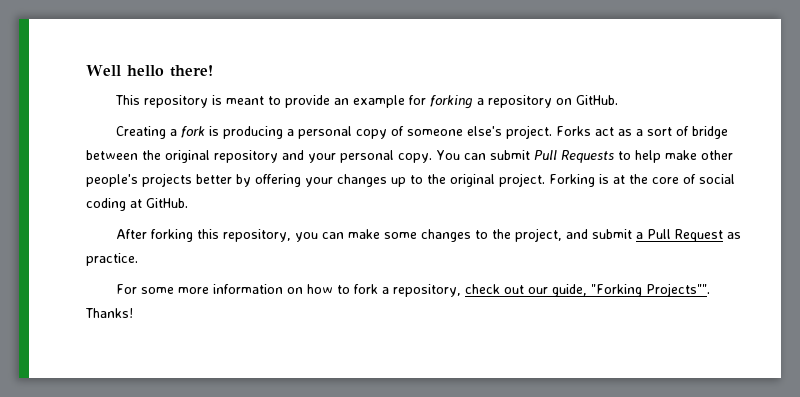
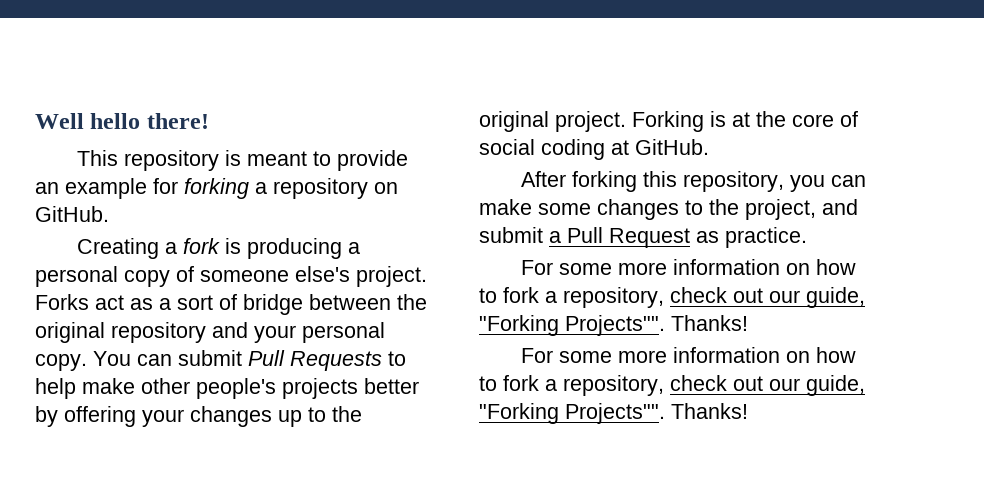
(133, 313) none -> [521,347,857,363] [479,375,865,396] [479,403,748,424] // For some more information on how to fork a repository, check out our guide, "Forking Projects"". Thanks!

